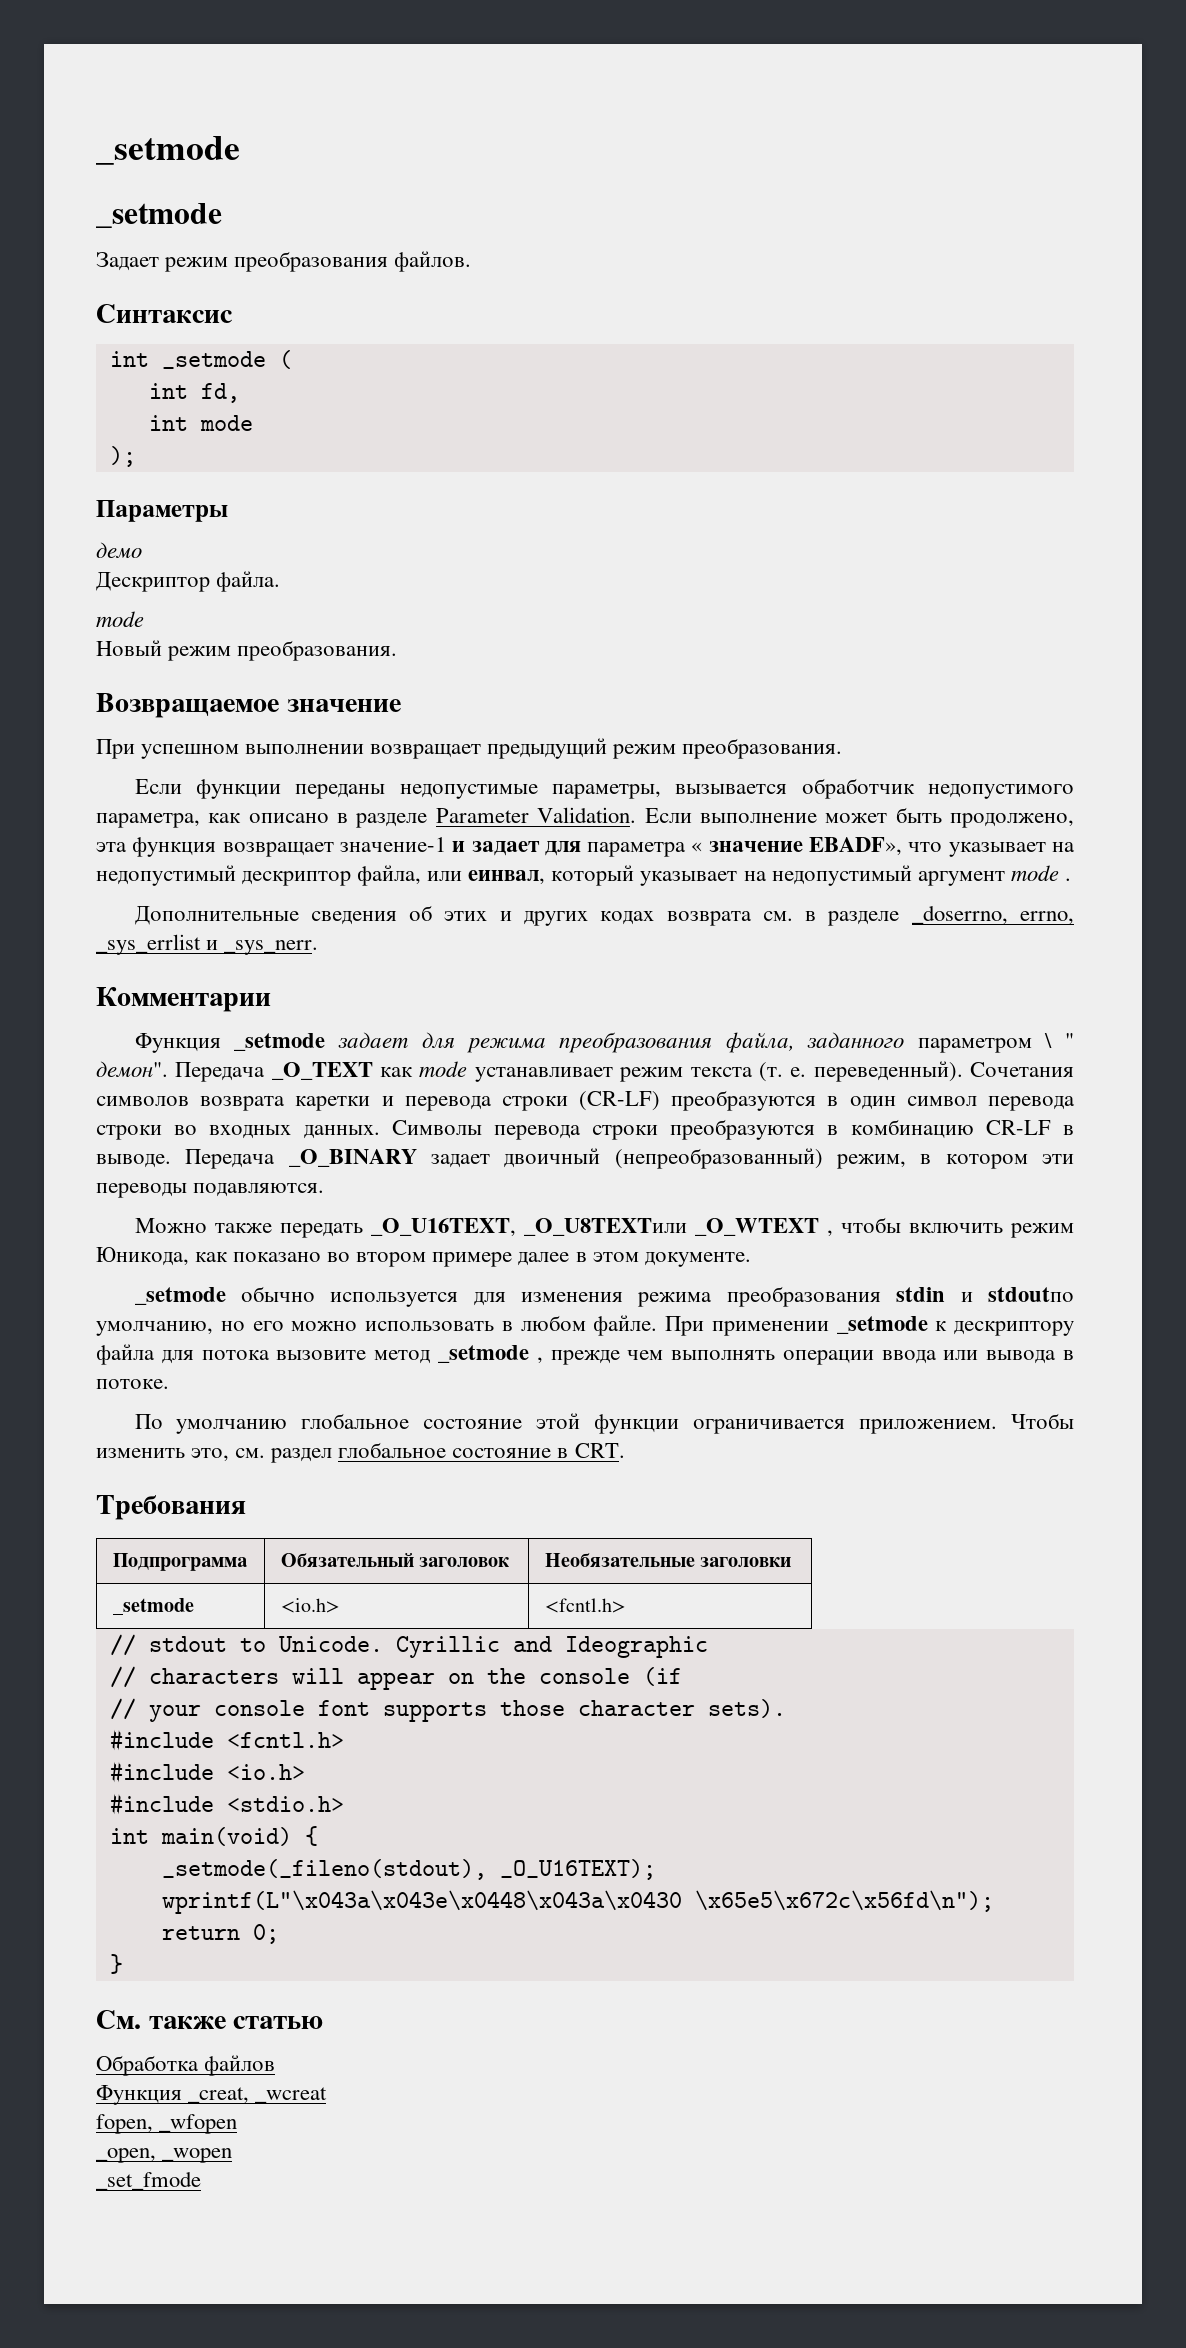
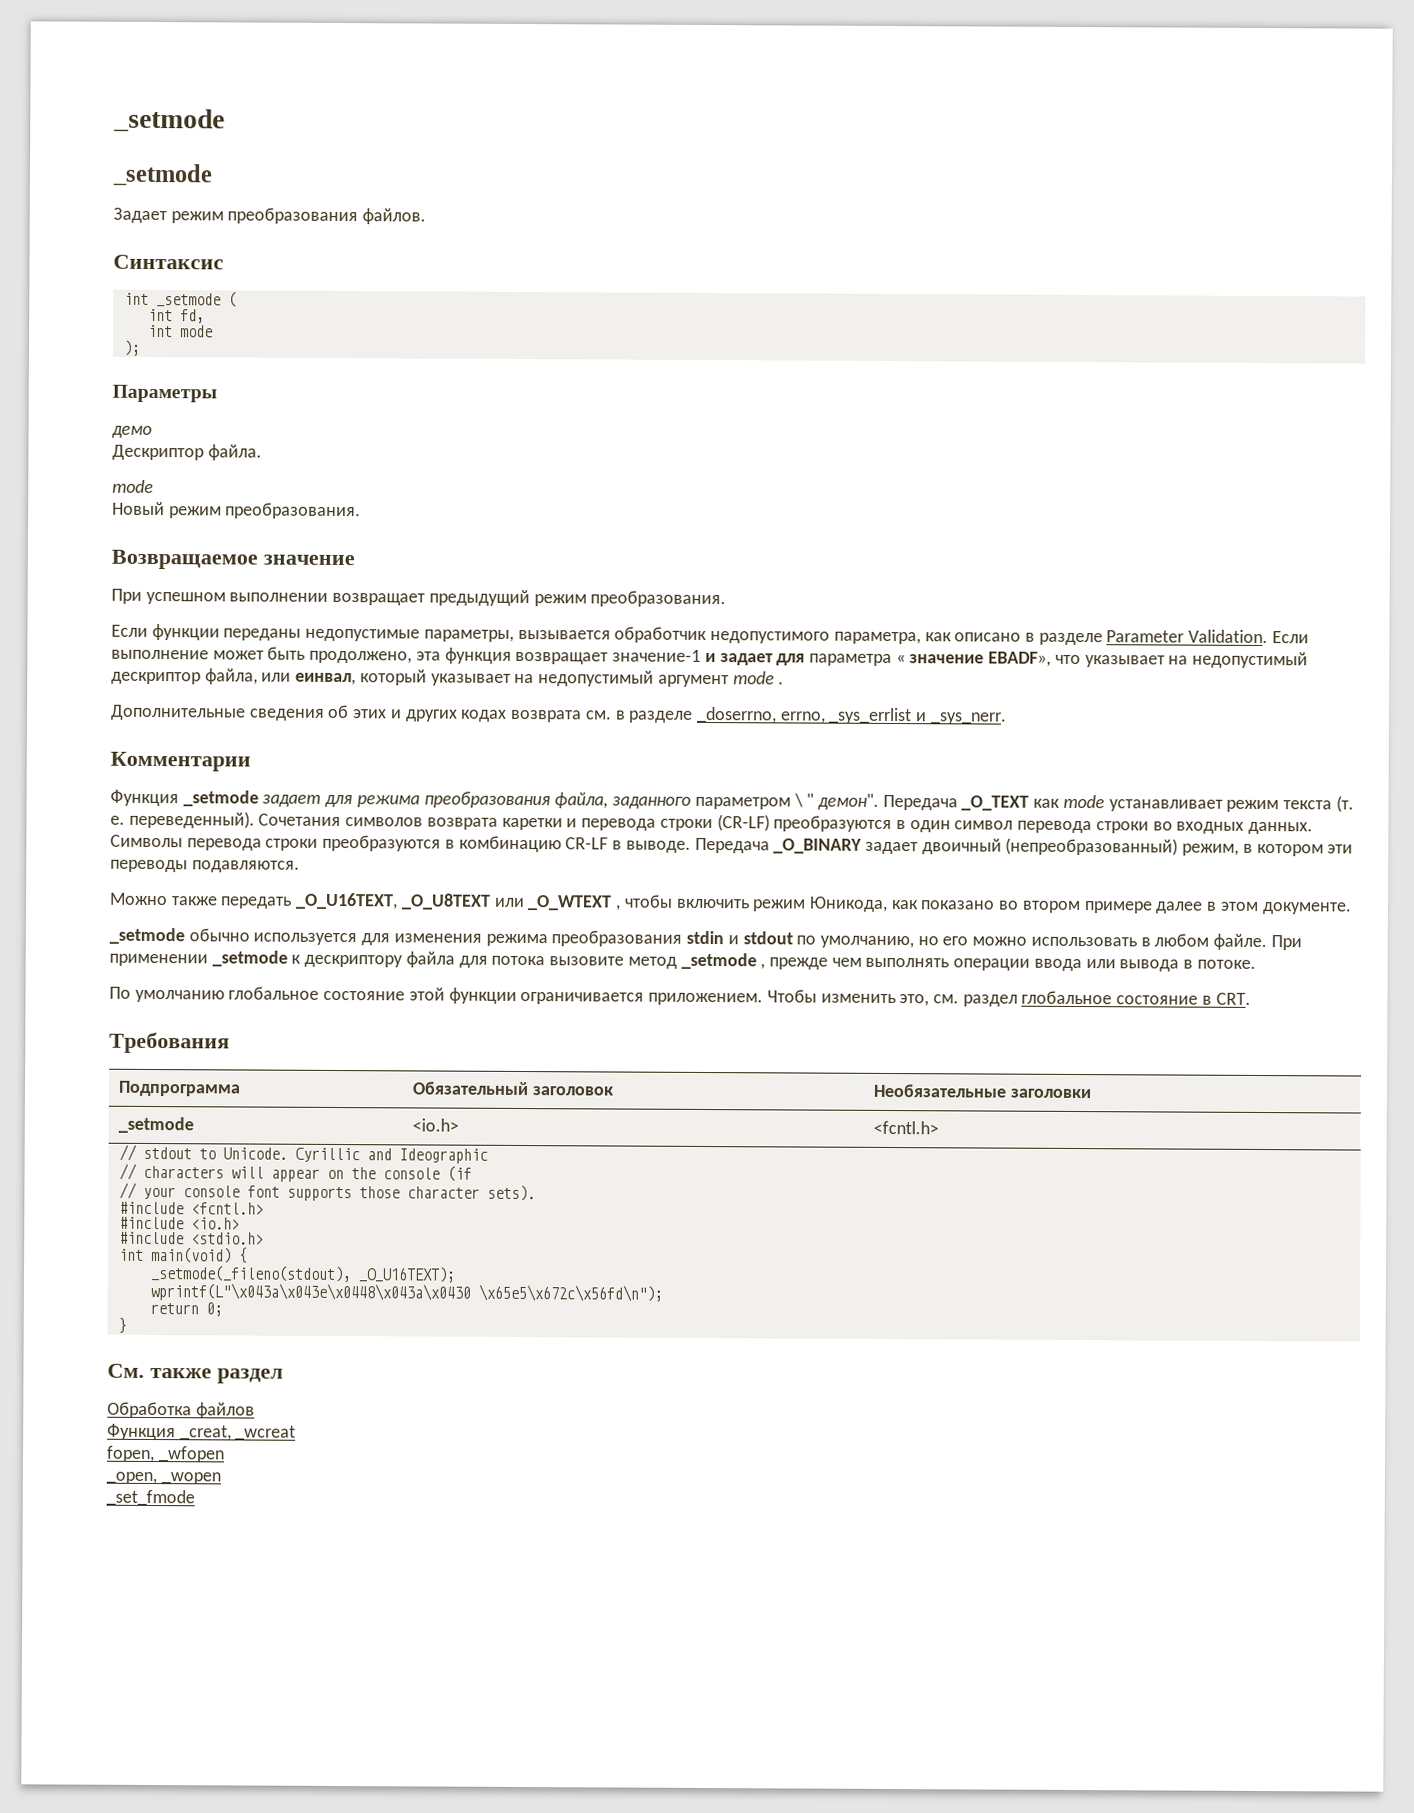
[523,1218,687,1236] _O_U8TEXTили -> [400,893,525,910] _O_U8TEXT или
[988,1287,1075,1302] stdoutпо -> [742,931,817,945] stdout по
[233,2016,324,2029] статью -> [217,1368,283,1384] раздел

